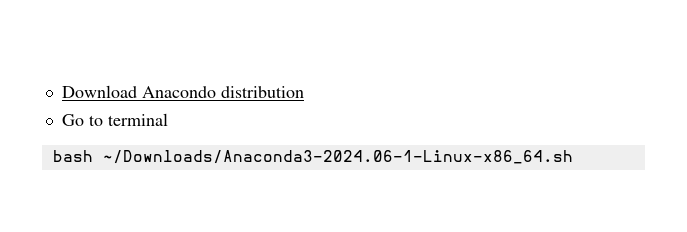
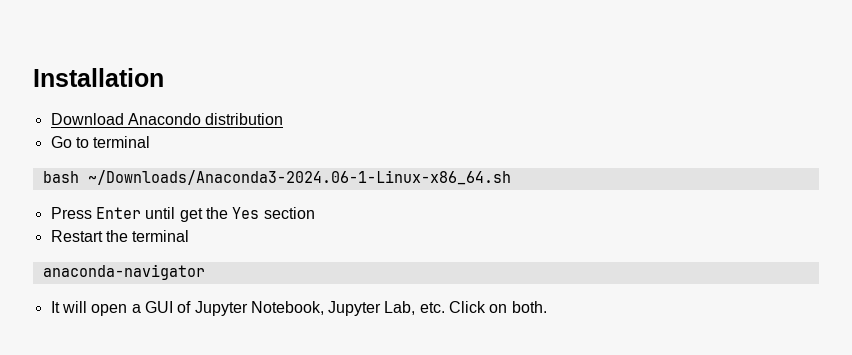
(61, 91) none -> [33,68,164,87] Installation //
(573, 157) none -> [50,207,315,222] [50,230,190,242] [42,264,205,280] [50,301,547,316] // Press Enter until get the Yes section // Restart the terminal // anaconda-navigator // It will open a GUI of Jupyter Notebook, Jupyter Lab, etc. Click on both.

